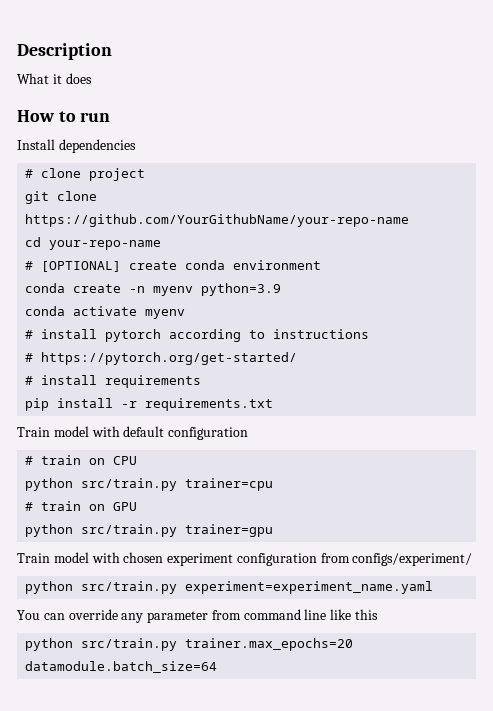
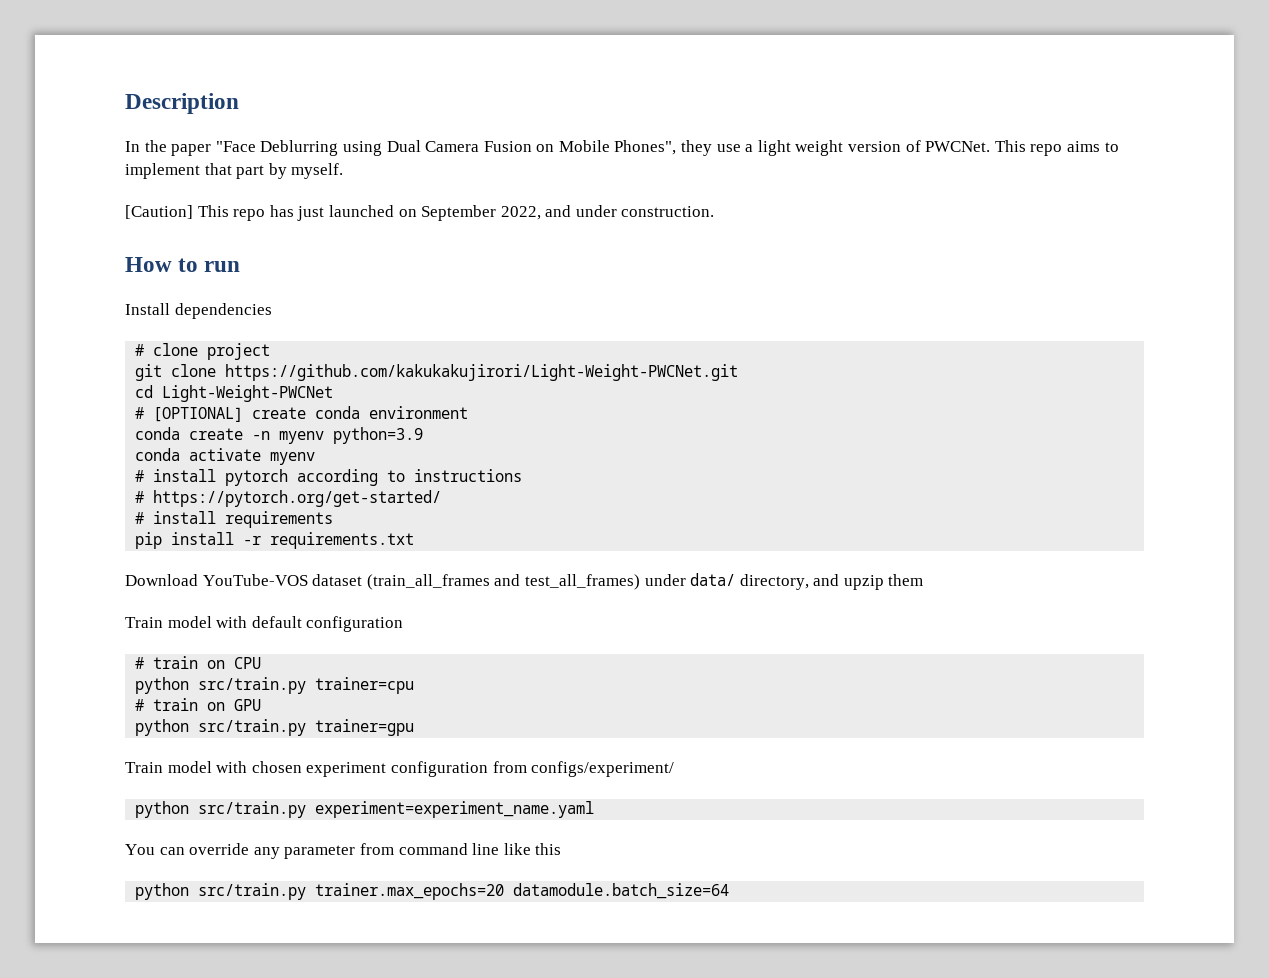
[17,73,92,84] What it does -> [125,140,1119,156] [125,163,344,179] [125,205,715,221] In the paper "Face Deblurring using Dual Camera Fusion on Mobile Phones", they use a light weight version of PWCNet. This repo aims to implement that part by myself. // [Caution] This repo has just launched on September 2022, and under construction.
[25,214,410,227] https://github.com/YourGithubName/your-repo-name -> [225,364,739,381] https://github.com/kakukakujirori/Light-Weight-PWCNet.git
[49,240,162,250] your-repo-name -> [162,385,334,402] Light-Weight-PWCNet
(274, 404) none -> [125,573,924,590] // Download YouTube-VOS dataset (train_all_frames and test_all_frames) under data/ directory, and upzip them

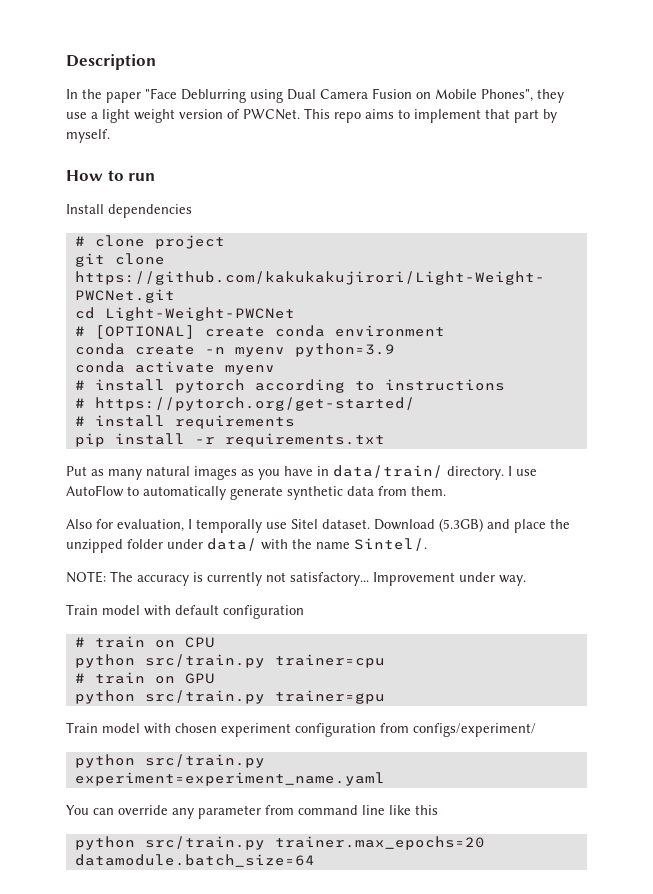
[125,205,715,221] // [Caution] This repo has just launched on September 2022, and under construction. -> (110, 136) none
[125,573,924,590] Download YouTube-VOS dataset (train_all_frames and test_all_frames) under data/ directory, and upzip them -> [66,465,537,480] [66,485,446,500] [66,518,570,533] [66,538,427,553] [66,571,526,586] Put as many natural images as you have in data/train/ directory. I use AutoFlow to automatically generate synthetic data from them. // Also for evaluation, I temporally use Sitel dataset. Download (5.3GB) and place the unzipped folder under data/ with the name Sintel/. // NOTE: The accuracy is currently not satisfactory... Improvement under way.

